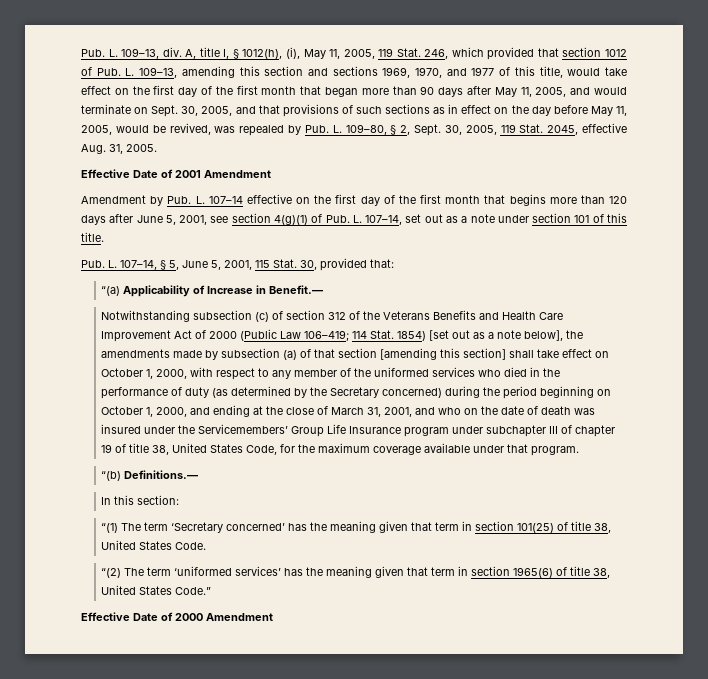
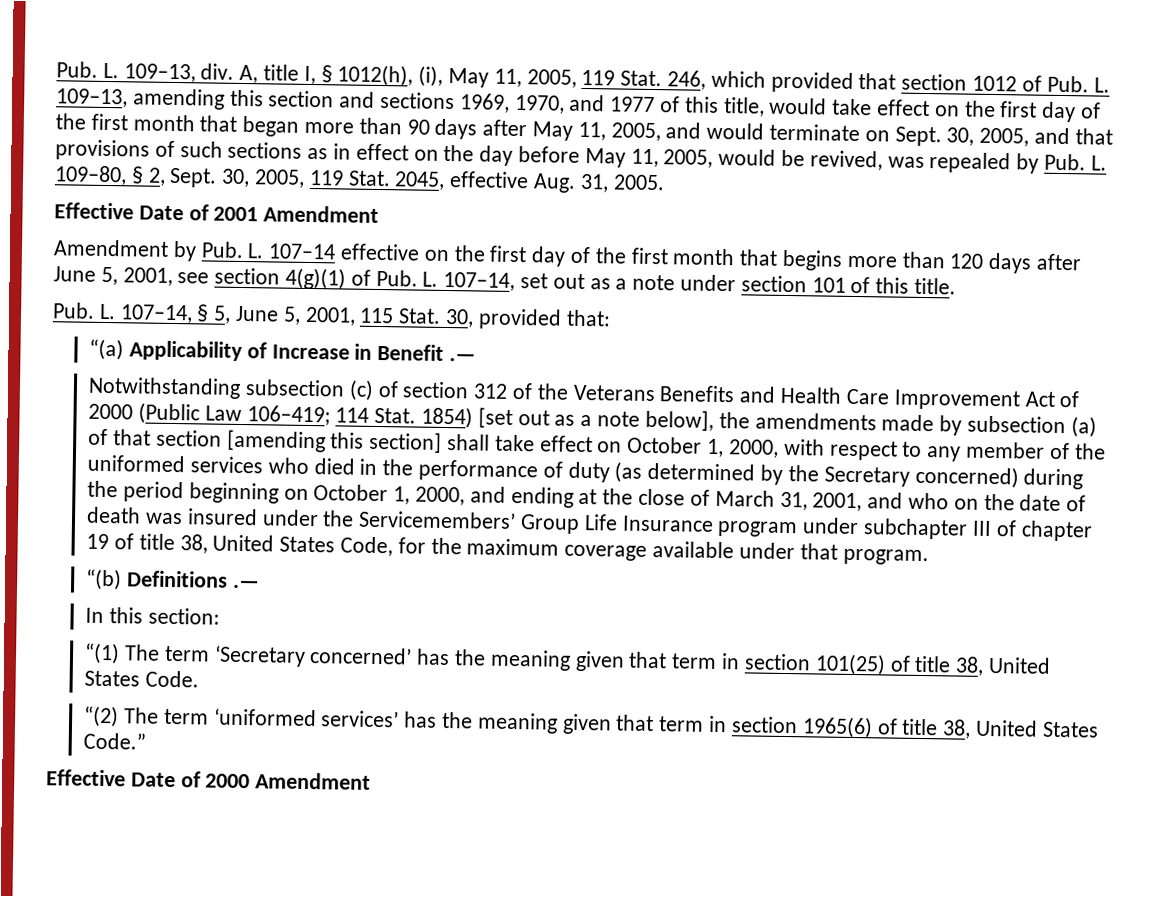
[269,285,324,294] Benefit.— -> [377,343,477,362] Benefit .—
[124,470,199,479] Definitions.— -> [127,570,260,589] Definitions .—

